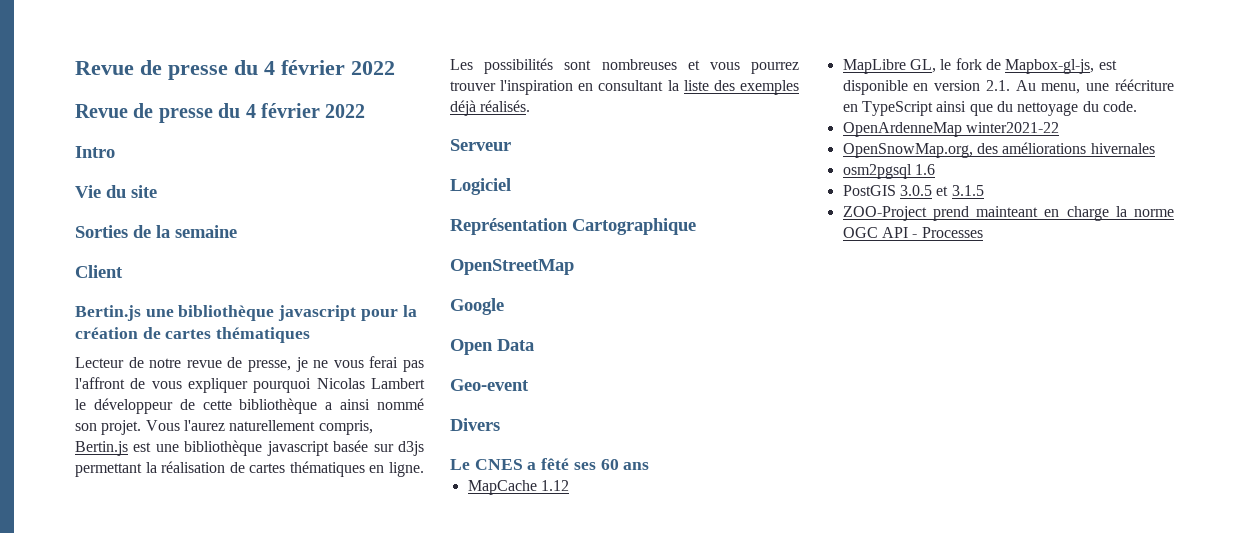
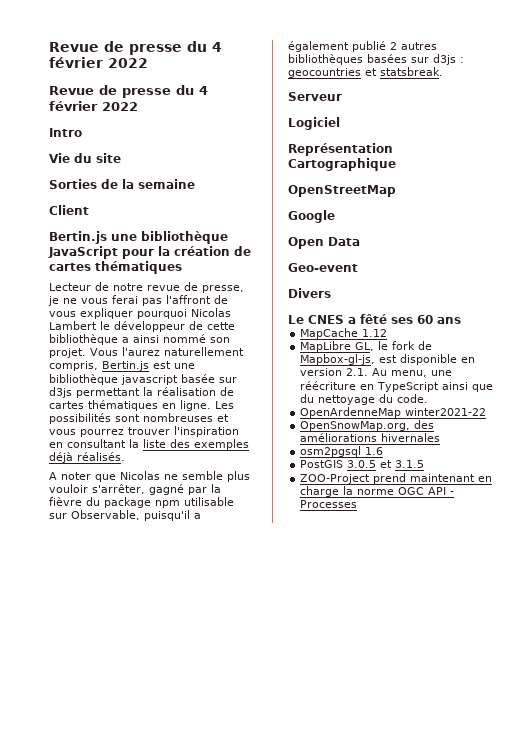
[278,305,357,321] javascript -> [48,246,118,259] JavaScript
(531, 106) none -> [49,471,250,482] [49,484,221,495] [49,497,234,508] [49,510,201,521] [288,41,437,52] [288,54,464,65] [288,67,443,78] // A noter que Nicolas ne semble plus vouloir s'arrêter, gagné par la fièvre du package npm utilisable sur Observable, puisqu'il a également publié 2 autres bibliothèques basées sur d3js : geocountries et statsbreak.
[976,206,1039,217] mainteant -> [410,474,476,482] maintenant

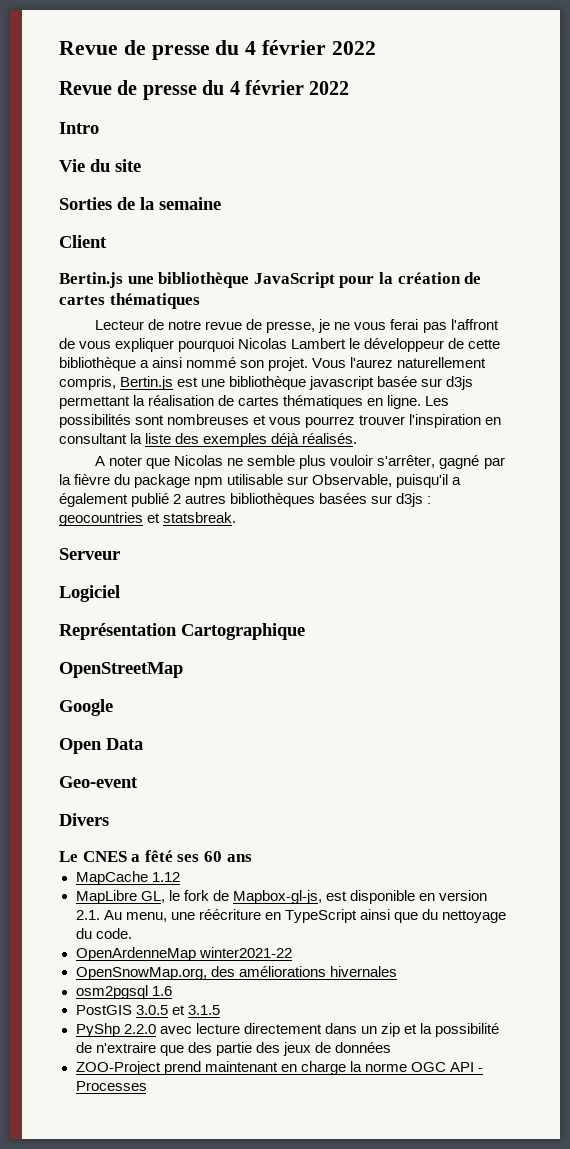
(425, 464) none -> [75,1023,500,1037] [75,1042,391,1056] // PyShp 2.2.0 avec lecture directement dans un zip et la possibilité de n'extraire que des partie des jeux de données

